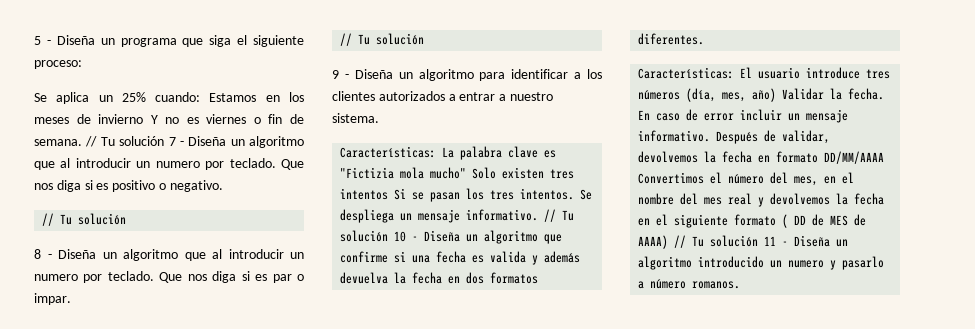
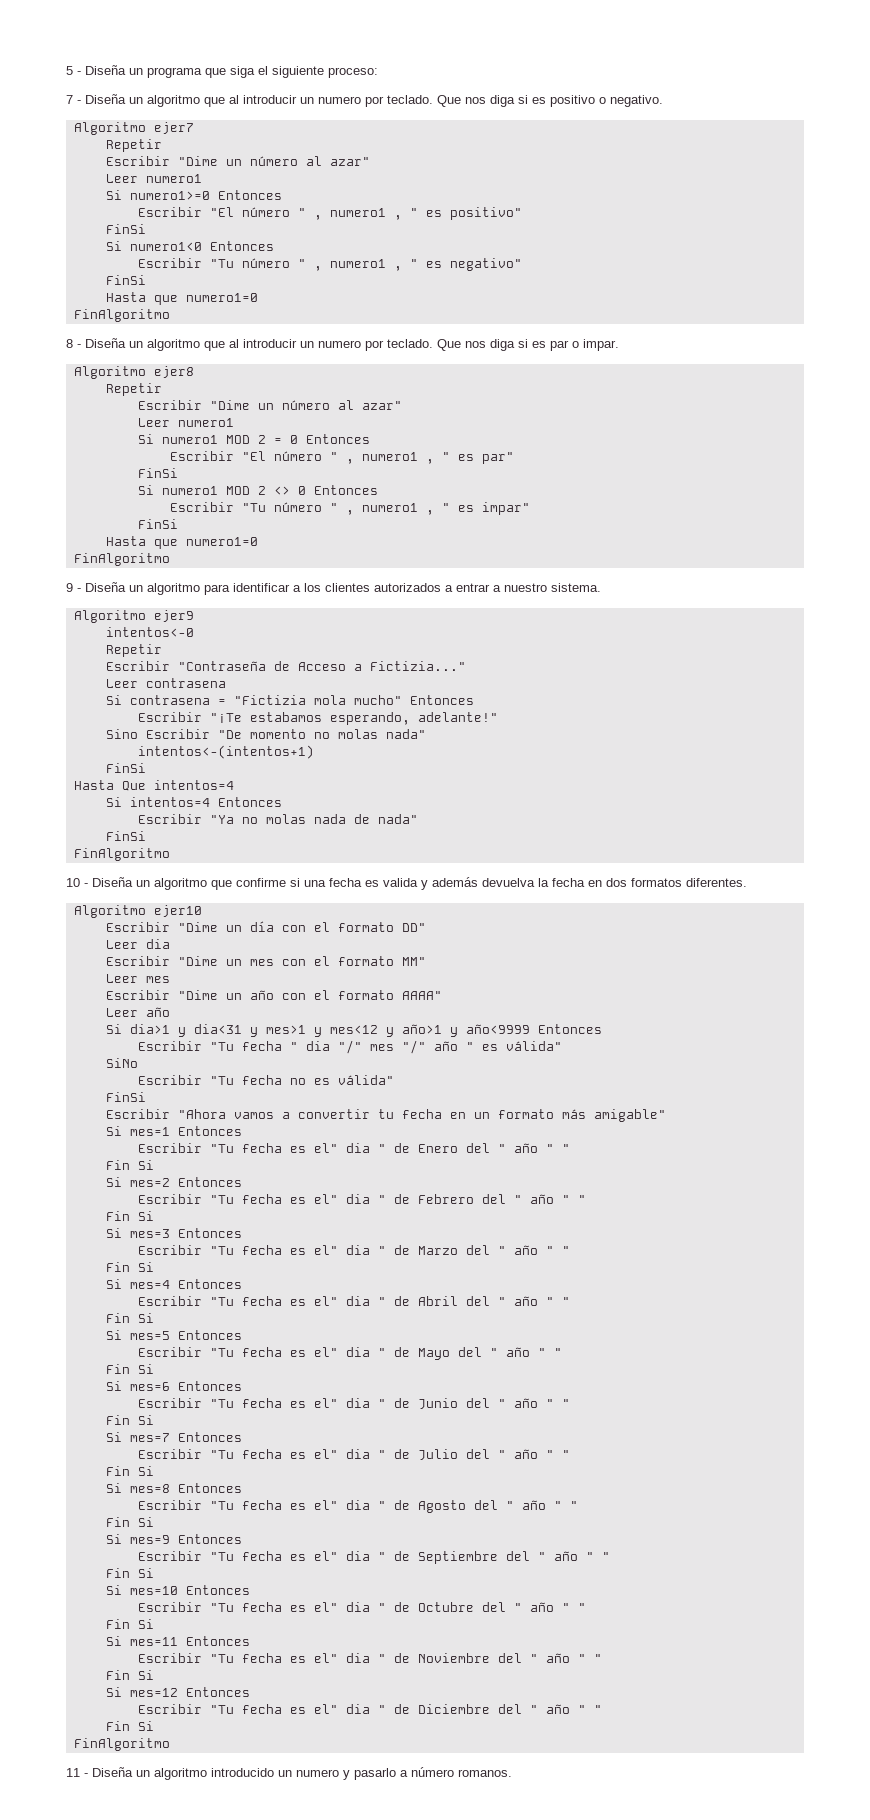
[34,92,304,104] [34,114,304,124] [34,136,165,147] Se aplica un 25% cuando: Estamos en los meses de invierno Y no es viernes o fin de semana. // Tu solución -> (378, 72) none
[42,213,127,226] // Tu solución -> [73,122,194,135] [105,139,162,152] [105,156,370,166] [105,174,202,183] [105,190,282,200] [137,207,522,220] [105,224,146,234] [105,241,274,251] [137,258,522,271] [105,275,146,285] [105,292,258,305] [73,309,170,322] Algoritmo ejer7 // Repetir // Escribir "Dime un número al azar" // Leer numero1 // Si numero1>=0 Entonces // Escribir "El número " , numero1 , " es positivo" // FinSi // Si numero1<0 Entonces // Escribir "Tu número " , numero1 , " es negativo" // FinSi // Hasta que numero1=0 // FinAlgoritmo
[340,33,425,46] // Tu solución -> [73,366,194,379] [105,383,162,396] [137,400,402,410] [137,418,234,427] [137,434,370,444] [169,451,514,464] [137,468,178,478] [137,485,378,495] [169,502,530,515] [137,519,178,529] [105,536,258,549] [73,553,170,566] Algoritmo ejer8 // Repetir // Escribir "Dime un número al azar" // Leer numero1 // Si numero1 MOD 2 = 0 Entonces // Escribir "El número " , numero1 , " es par" // FinSi // Si numero1 MOD 2 <> 0 Entonces // Escribir "Tu número " , numero1 , " es impar" // FinSi // Hasta que numero1=0 // FinAlgoritmo
[340,146,557,160] [340,167,575,179] [340,188,593,202] [340,209,575,223] [340,230,389,242] Características: La palabra clave es "Fictizia mola mucho" Solo existen tres intentos Si se pasan los tres intentos. Se despliega un mensaje informativo. // Tu solución -> [73,610,194,623] [105,627,194,637] [105,644,162,657] [105,661,466,671] [105,678,226,688] [105,695,474,705] [137,712,498,725] [105,729,426,739] [137,745,314,759] [105,763,146,773] [73,780,234,791] [105,797,282,807] [137,814,418,824] [105,831,146,841] [73,848,170,861] Algoritmo ejer9 // intentos<-0 // Repetir // Escribir "Contraseña de Acceso a Fictizia..." // Leer contrasena // Si contrasena = "Fictizia mola mucho" Entonces // Escribir "¡Te estabamos esperando, adelante!" // Sino Escribir "De momento no molas nada" // intentos<-(intentos+1) // FinSi // Hasta Que intentos=4 // Si intentos=4 Entonces // Escribir "Ya no molas nada de nada" // FinSi // FinAlgoritmo //
[638,67,891,79] [638,88,885,102] [638,109,849,123] [638,130,831,144] [638,151,885,164] [638,172,855,186] [638,193,885,207] [638,214,867,228] [638,235,759,249] Características: El usuario introduce tres números (día, mes, año) Validar la fecha. En caso de error incluir un mensaje informativo. Después de validar, devolvemos la fecha en formato DD/MM/AAAA Convertimos el número del mes, en el nombre del mes real y devolvemos la fecha en el siguiente formato ( DD de MES de AAAA) // Tu solución -> [73,905,202,918] [105,921,426,932] [105,939,170,949] [105,956,426,966] [105,974,170,983] [105,990,442,1000] [105,1007,170,1017] [105,1024,602,1037] [137,1040,562,1054] [105,1058,138,1068] [137,1075,394,1085] [105,1092,146,1102] [105,1109,666,1122] [105,1126,242,1136] [137,1143,570,1153] [105,1160,154,1170] [105,1177,242,1187] [137,1194,586,1204] [105,1211,154,1221] [105,1228,242,1238] [137,1245,570,1255] [105,1262,154,1272] [105,1279,242,1289] [137,1296,570,1306] [105,1313,154,1323] [105,1330,242,1340] [137,1347,562,1360] [105,1364,154,1374] [105,1381,242,1391] [137,1398,570,1409] [105,1415,154,1425] [105,1432,242,1442] [137,1449,570,1460] [105,1466,154,1476] [105,1483,242,1493] [137,1500,578,1513] [105,1517,154,1527] [105,1534,242,1544] [137,1551,610,1564] [105,1568,154,1578] [105,1585,250,1595] [137,1602,586,1612] [105,1619,154,1629] [105,1636,250,1646] [137,1653,602,1663] [105,1670,154,1680] [105,1687,250,1697] [137,1704,602,1714] [105,1721,154,1731] [73,1738,170,1751] Algoritmo ejer10 // Escribir "Dime un día con el formato DD" // Leer dia // Escribir "Dime un mes con el formato MM" // Leer mes // Escribir "Dime un año con el formato AAAA" // Leer año // Si dia>1 y dia<31 y mes>1 y mes<12 y año>1 y año<9999 Entonces // Escribir "Tu fecha " dia "/" mes "/" año " es válida" // SiNo // Escribir "Tu fecha no es válida" // FinSi // Escribir "Ahora vamos a convertir tu fecha en un formato más amigable" // Si mes=1 Entonces // Escribir "Tu fecha es el" dia " de Enero del " año " " // Fin Si // Si mes=2 Entonces // Escribir "Tu fecha es el" dia " de Febrero del " año " " // Fin Si // Si mes=3 Entonces // Escribir "Tu fecha es el" dia " de Marzo del " año " " // Fin Si // Si mes=4 Entonces // Escribir "Tu fecha es el" dia " de Abril del " año " " // Fin Si // Si mes=5 Entonces // Escribir "Tu fecha es el" dia " de Mayo del " año " " // Fin Si // Si mes=6 Entonces // Escribir "Tu fecha es el" dia " de Junio del " año " " // Fin Si // Si mes=7 Entonces // Escribir "Tu fecha es el" dia " de Julio del " año " " // Fin Si // Si mes=8 Entonces // Escribir "Tu fecha es el" dia " de Agosto del " año " " // Fin Si // Si mes=9 Entonces // Escribir "Tu fecha es el" dia " de Septiembre del " año " " // Fin Si // Si mes=10 Entonces // Escribir "Tu fecha es el" dia " de Octubre del " año " " // Fin Si // Si mes=11 Entonces // Escribir "Tu fecha es el" dia " de Noviembre del " año " " // Fin Si // Si mes=12 Entonces // Escribir "Tu fecha es el" dia " de Diciembre del " año " " // Fin Si // FinAlgoritmo //

